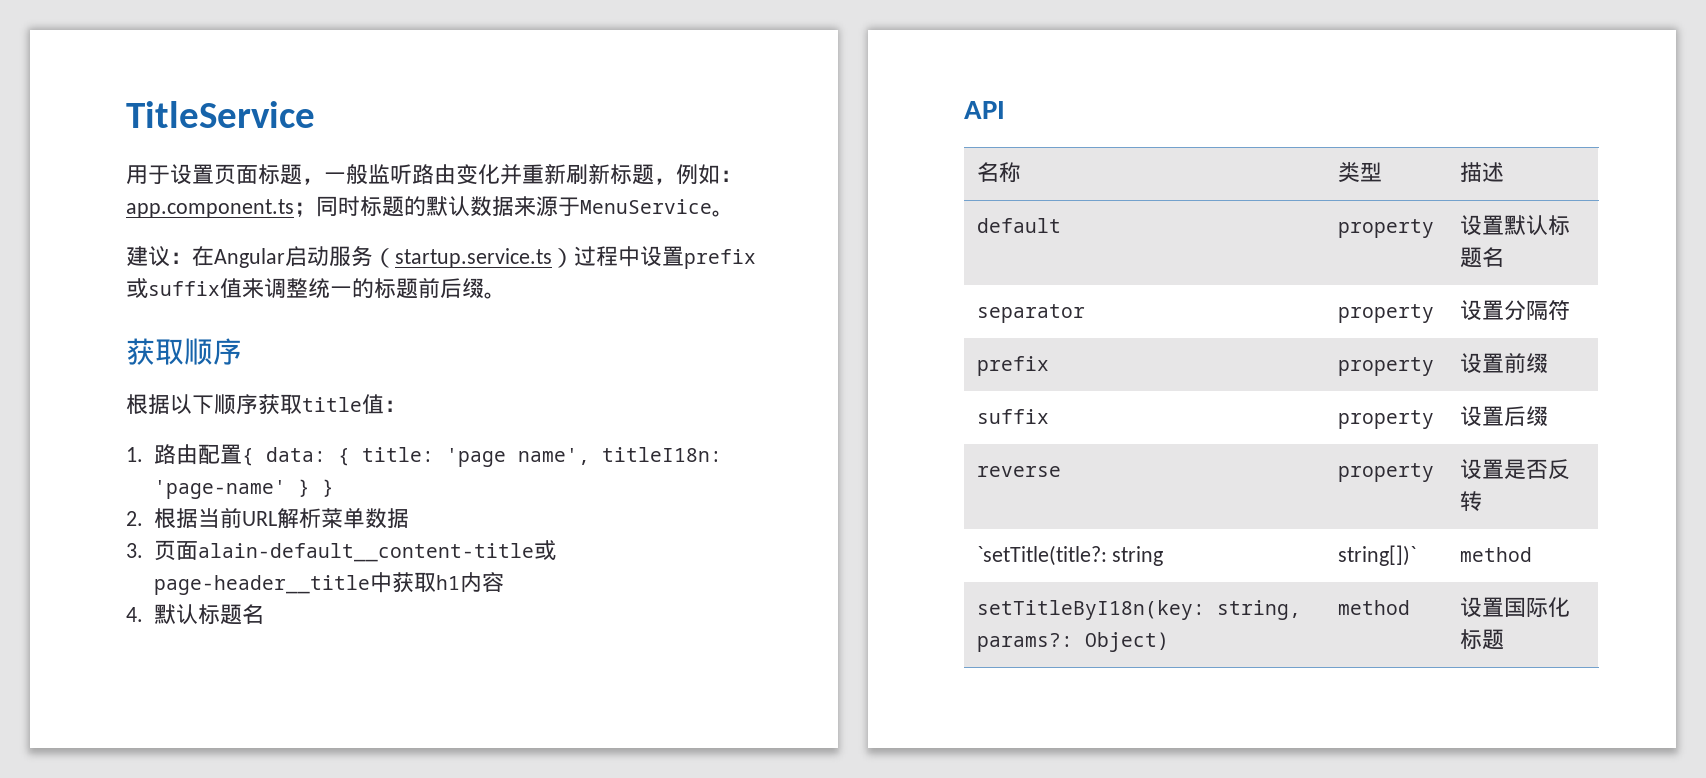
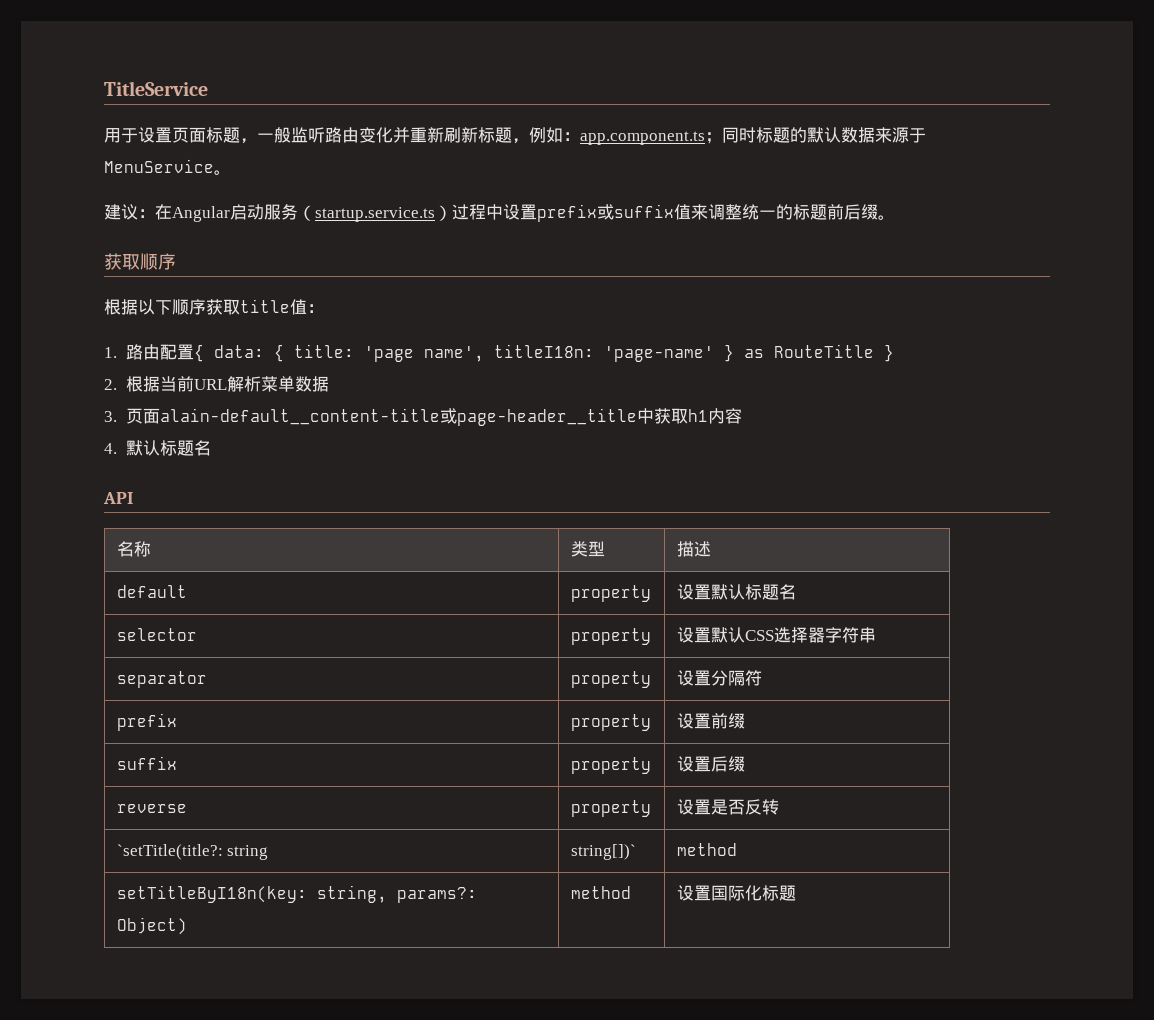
(310, 488) none -> [743,344,874,358] as RouteTitle
(1504, 257) none -> [116,628,197,641] [570,628,651,645] [676,627,876,643] // selector | property | 设置默认CSS选择器字符串

